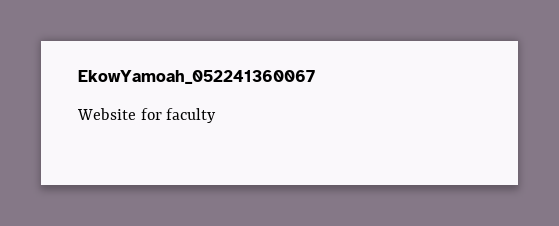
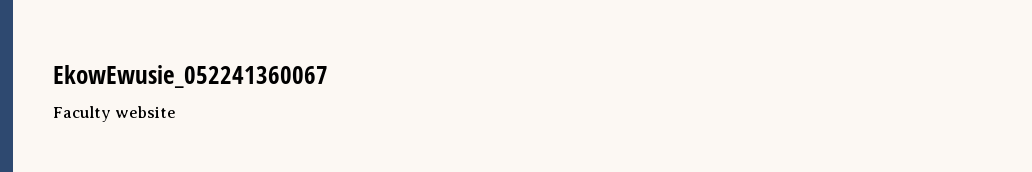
[78,70,315,84] [77,108,217,123] EkowYamoah_052241360067 // Website for faculty -> [53,65,328,88] [53,106,177,122] EkowEwusie_052241360067 // Faculty website

